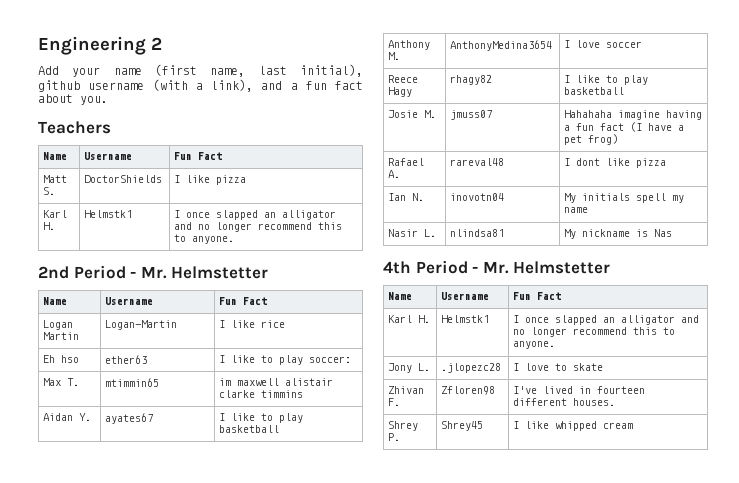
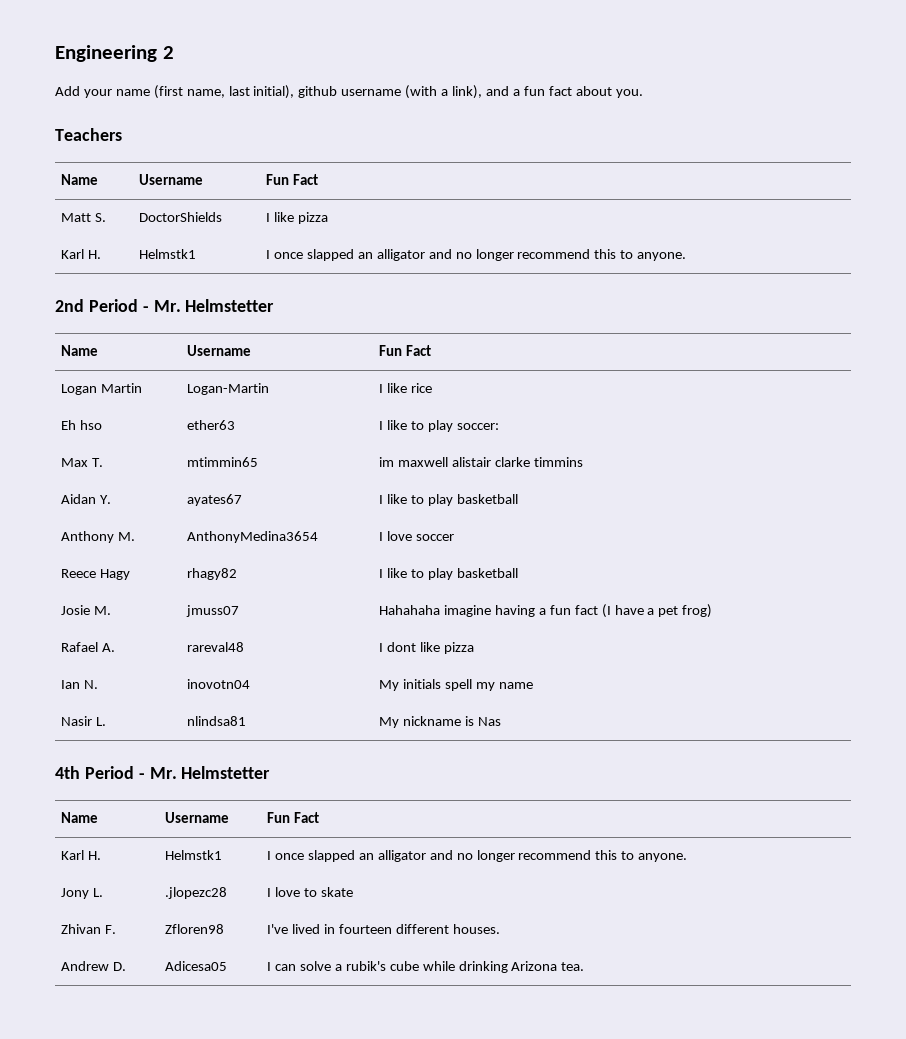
[388,421,419,431] [388,433,401,441] [441,421,484,431] [513,421,634,431] Shrey P. | Shrey45 | I like whipped cream -> [61,961,127,971] [165,961,228,971] [267,961,585,973] Andrew D. | Adicesa05 | I can solve a rubik's cube while drinking Arizona tea.

